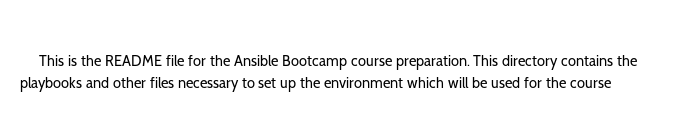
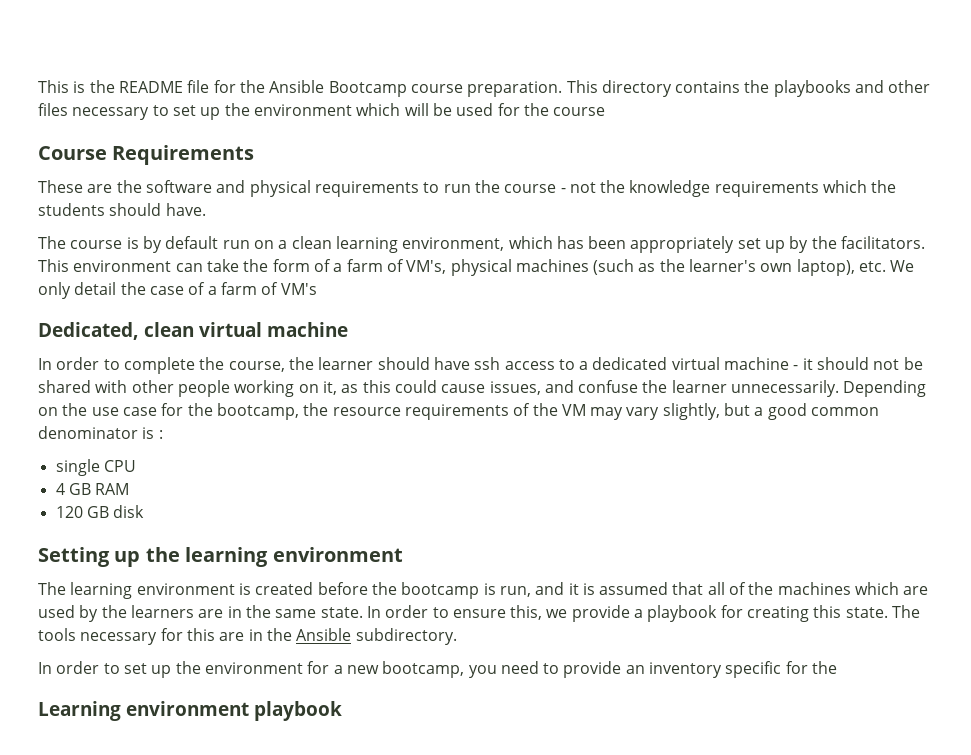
(611, 84) none -> [38,145,255,165] [38,180,897,197] [38,203,206,216] [38,236,926,253] [38,259,915,276] [38,282,317,299] [38,322,348,340] [38,357,923,374] [38,380,927,397] [38,403,880,420] [38,426,163,439] [55,459,136,476] [55,483,130,495] [55,505,145,518] [38,547,403,567] [38,582,929,599] [38,605,921,622] [38,628,457,645] [38,661,838,678] [38,701,342,721] // Course Requirements // These are the software and physical requirements to run the course - not the knowledge requirements which the students should have. // The course is by default run on a clean learning environment, which has been appropriately set up by the facilitators. This environment can take the form of a farm of VM's, physical machines (such as the learner's own laptop), etc. We only detail the case of a farm of VM's // Dedicated, clean virtual machine // In order to complete the course, the learner should have ssh access to a dedicated virtual machine - it should not be shared with other people working on it, as this could cause issues, and confuse the learner unnecessarily. Depending on the use case for the bootcamp, the resource requirements of the VM may vary slightly, but a good common denominator is : // single CPU // 4 GB RAM // 120 GB disk // Setting up the learning environment // The learning environment is created before the bootcamp is run, and it is assumed that all of the machines which are used by the learners are in the same state. In order to ensure this, we provide a playbook for creating this state. The tools necessary for this are in the Ansible subdirectory. // In order to set up the environment for a new bootcamp, you need to provide an inventory specific for the // Learning environment playbook

